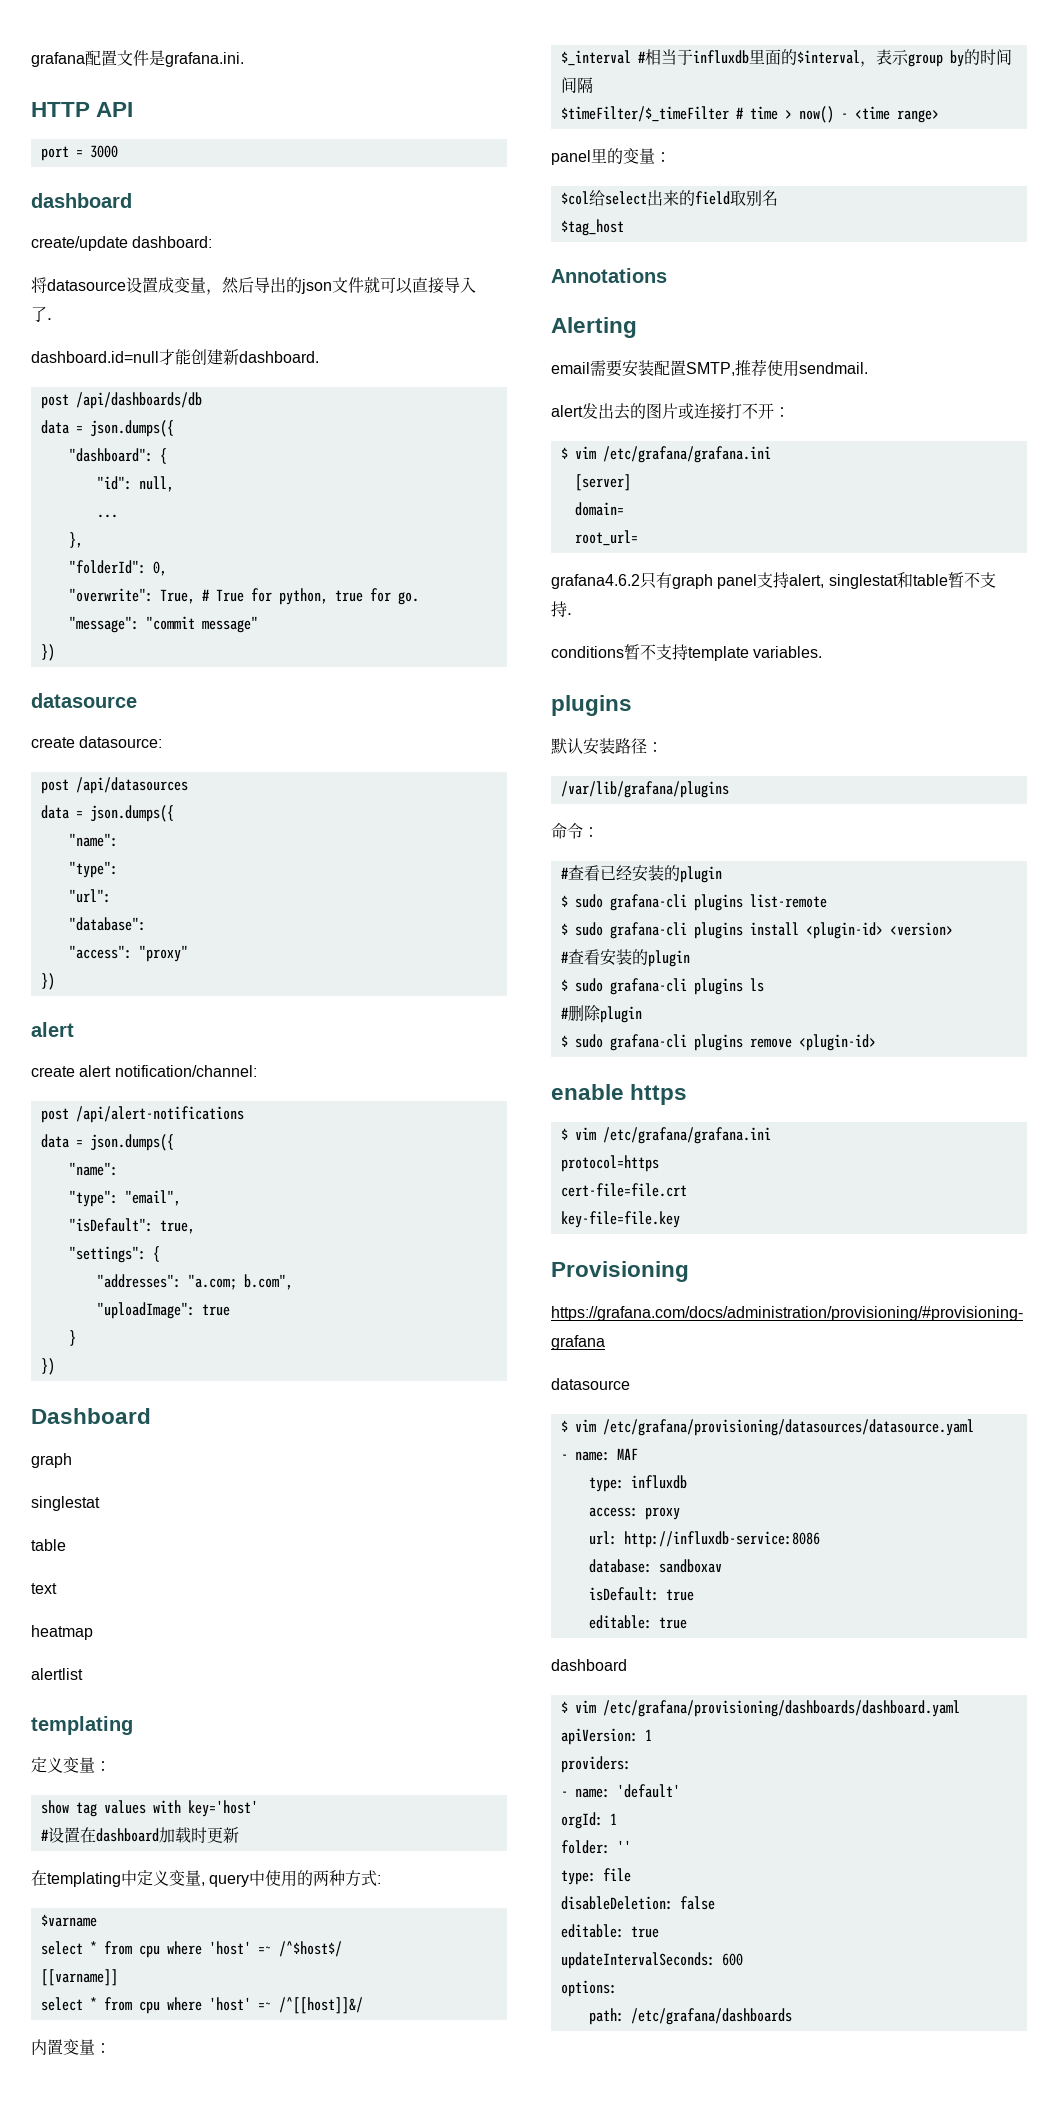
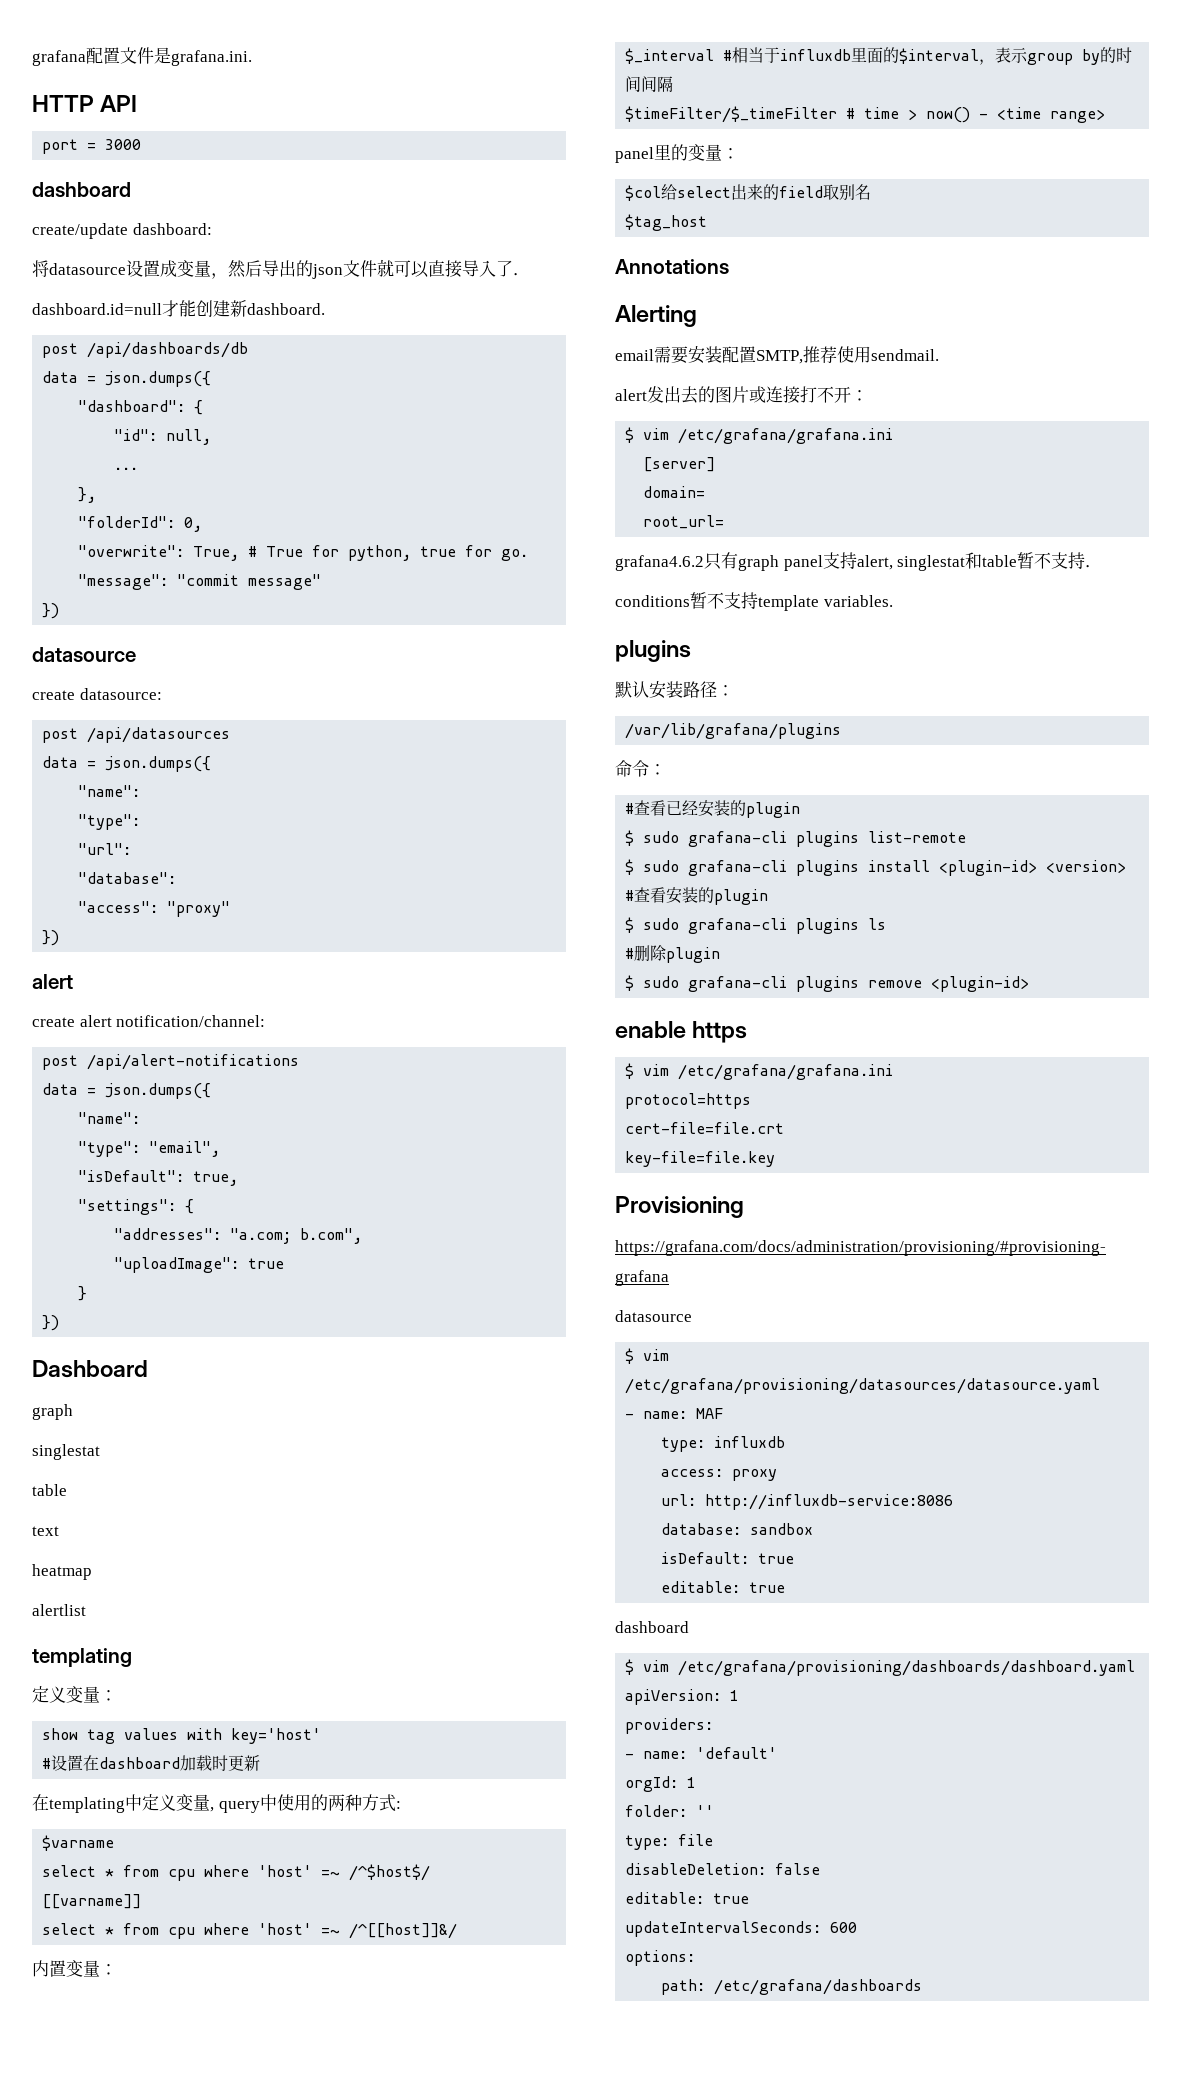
[658,1559,722,1573] sandboxav -> [750,1523,814,1535] sandbox

